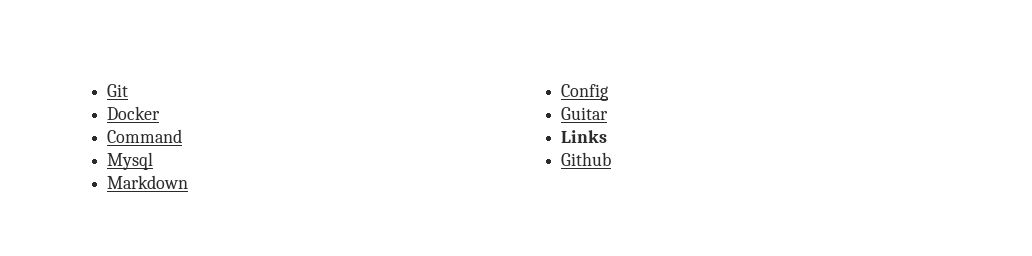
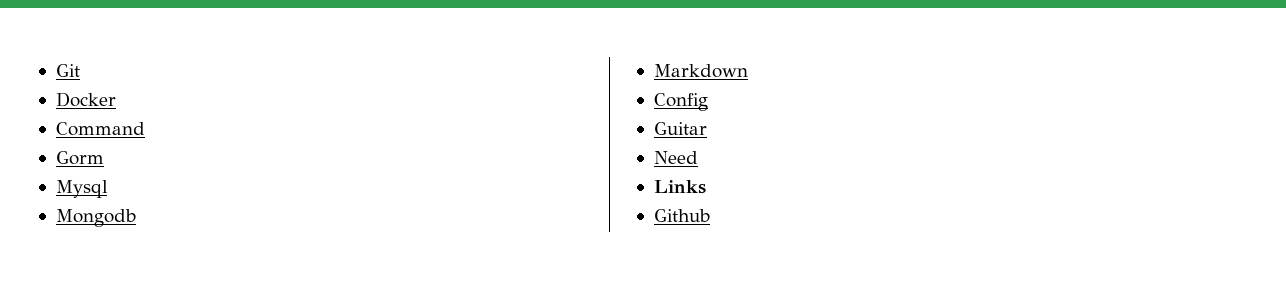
(183, 136) none -> [55,151,104,165] // Gorm
(154, 161) none -> [55,209,136,227] // Mongodb
(609, 113) none -> [653,151,698,164] // Need

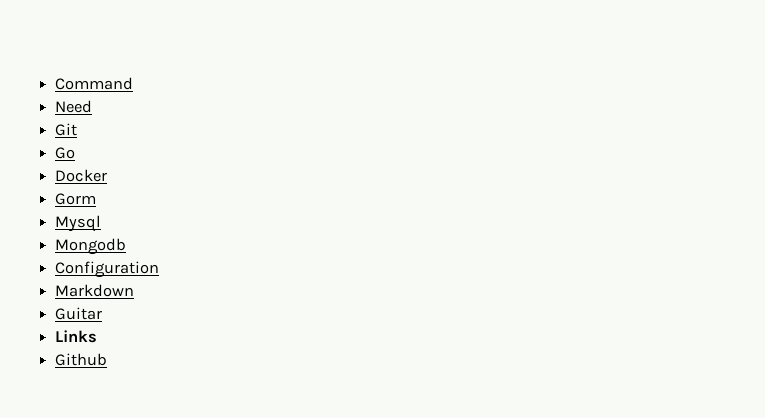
(55, 70) none -> [55,77,134,90] [55,100,93,113] Command // Need //
(80, 70) none -> [55,147,76,159] // Go
[55,122,145,136] // Command -> (108, 175) none
(136, 218) none -> [55,261,160,278] // Configuration
[653,93,708,111] // Config -> (135, 290) none
[653,151,698,164] // Need -> (103, 313) none

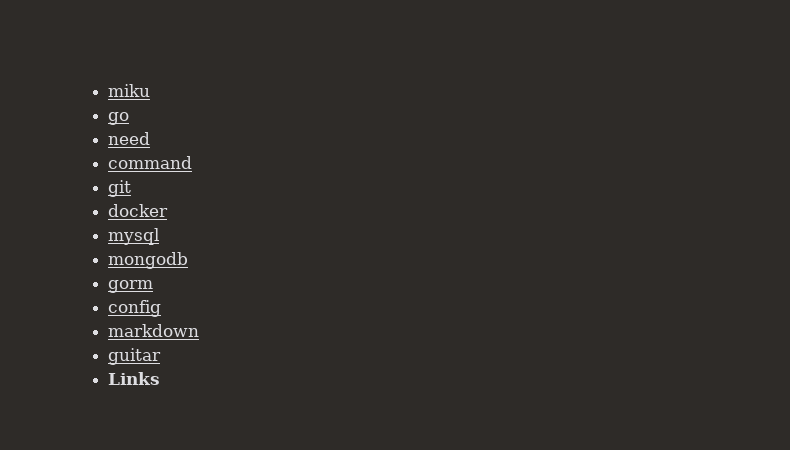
[55,77,134,90] [55,100,93,113] [55,123,78,136] [55,147,76,159] [55,169,108,182] [55,193,97,205] [55,215,102,232] [55,238,127,255] [55,261,160,278] [55,284,135,297] [55,307,103,320] Command // Need // Git // Go // Docker // Gorm // Mysql // Mongodb // Configuration // Markdown // Guitar -> [108,84,151,97] [108,112,130,125] [108,132,151,145] [108,156,193,169] [108,180,132,197] [108,204,169,217] [108,228,160,245] [108,252,189,269] [108,280,154,293] [108,300,162,317] [108,324,200,337] [108,348,162,365] miku // go // need // command // git // docker // mysql // mongodb // gorm // config // markdown // guitar
[55,353,108,366] // Github -> (161, 378) none

